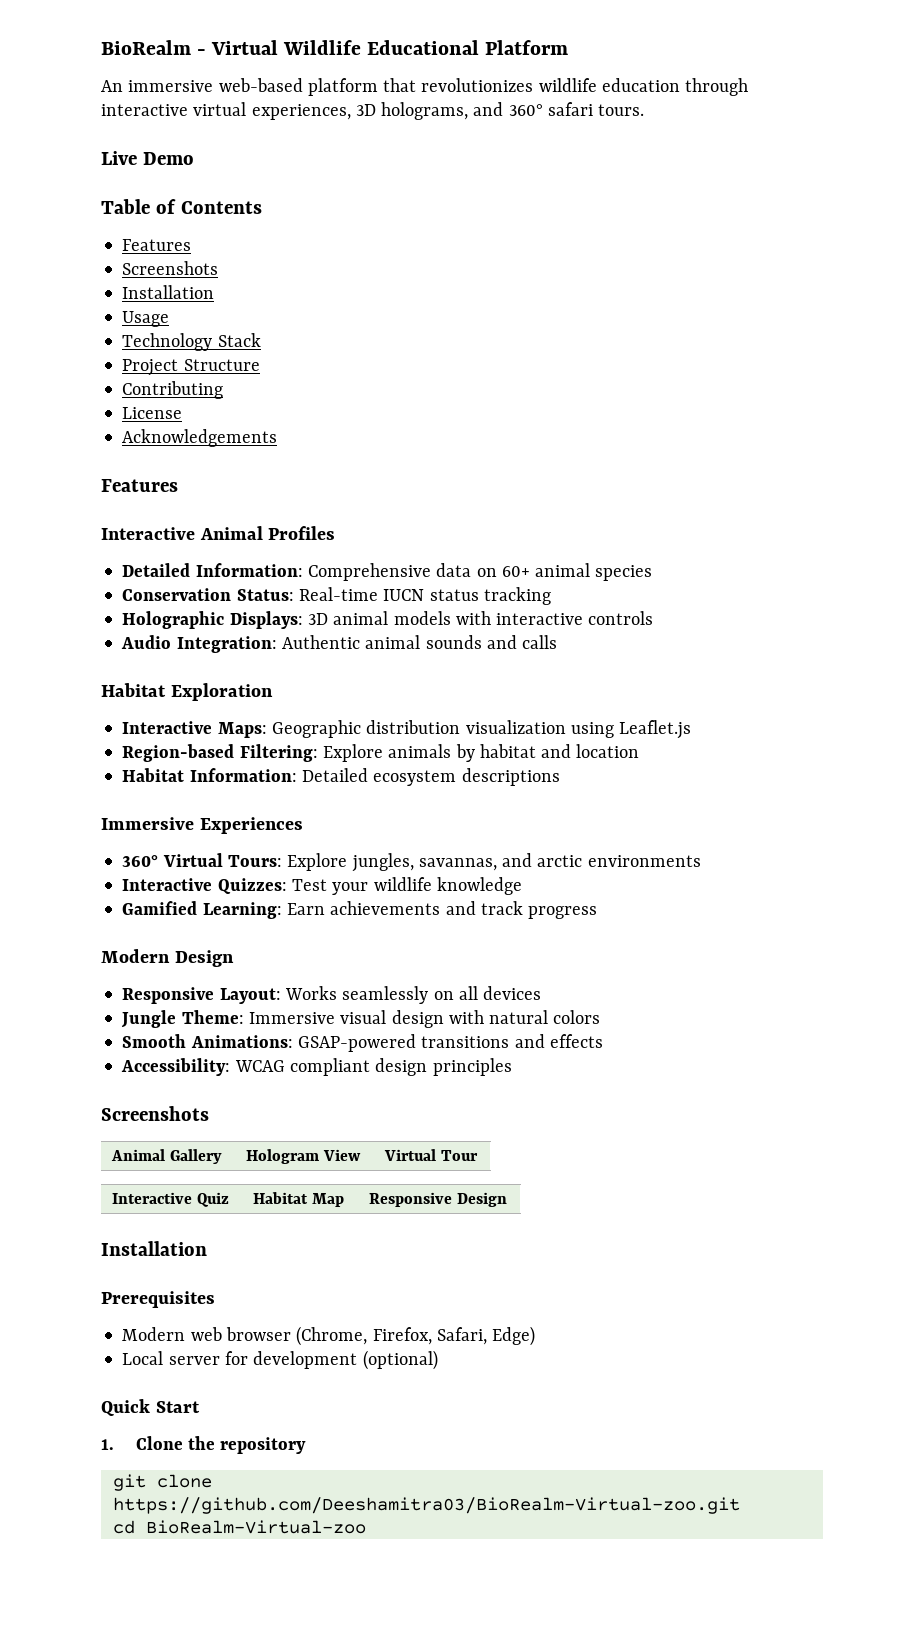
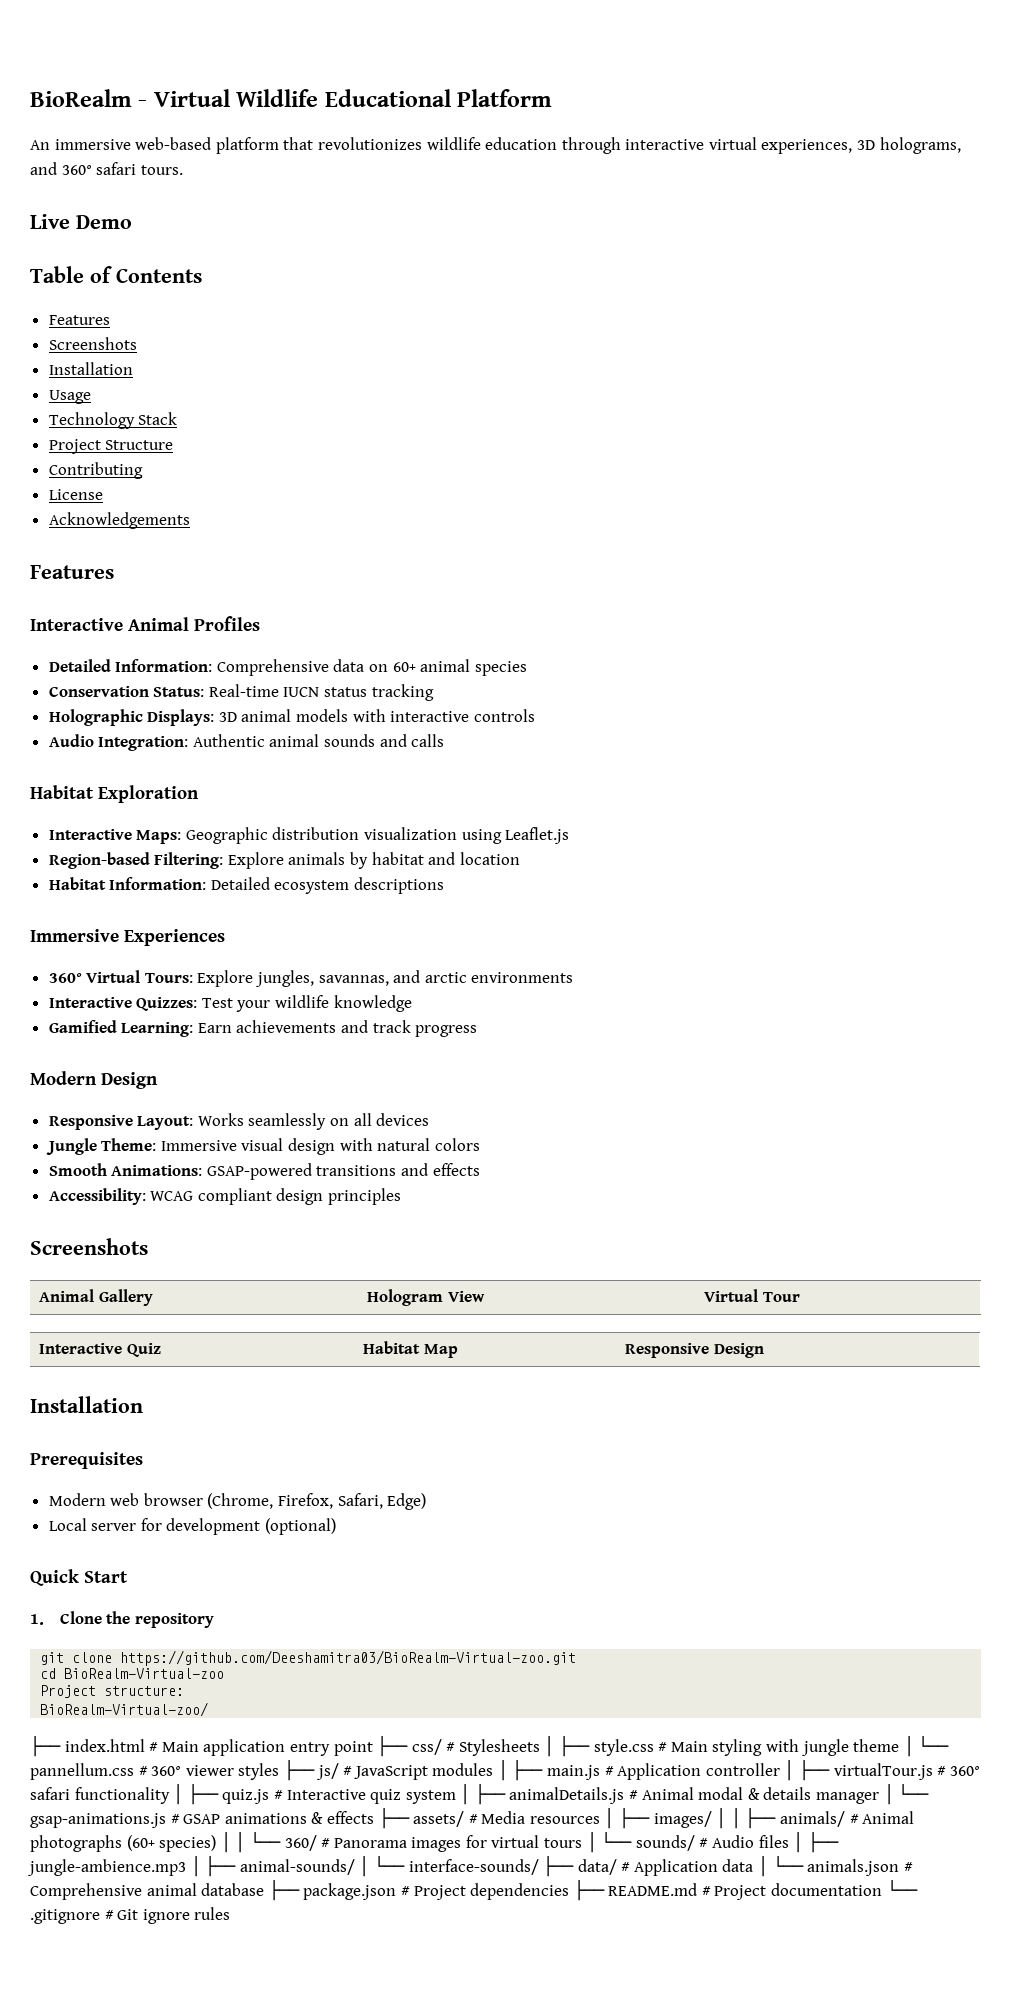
(366, 1527) none -> [40,1685,185,1698] [40,1702,209,1717] [30,1736,950,1757] [30,1760,980,1781] [30,1784,930,1805] [30,1808,915,1829] [30,1832,839,1853] [27,1856,913,1877] [30,1880,918,1901] [30,1907,231,1924] // Project structure: // BioRealm-Virtual-zoo/ // ├── index.html # Main application entry point ├── css/ # Stylesheets │ ├── style.css # Main styling with jungle theme │ └── pannellum.css # 360° viewer styles ├── js/ # JavaScript modules │ ├── main.js # Application controller │ ├── virtualTour.js # 360° safari functionality │ ├── quiz.js # Interactive quiz system │ ├── animalDetails.js # Animal modal & details manager │ └── gsap-animations.js # GSAP animations & effects ├── assets/ # Media resources │ ├── images/ │ │ ├── animals/ # Animal photographs (60+ species) │ │ └── 360/ # Panorama images for virtual tours │ └── sounds/ # Audio files │ ├── jungle-ambience.mp3 │ ├── animal-sounds/ │ └── interface-sounds/ ├── data/ # Application data │ └── animals.json # Comprehensive animal database ├── package.json # Project dependencies ├── README.md # Project documentation └── .gitignore # Git ignore rules

